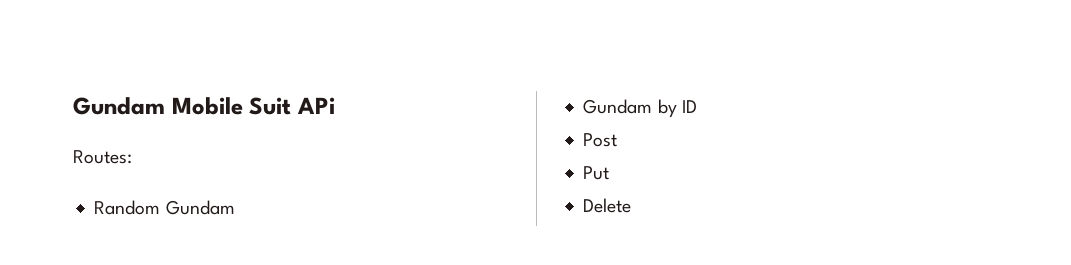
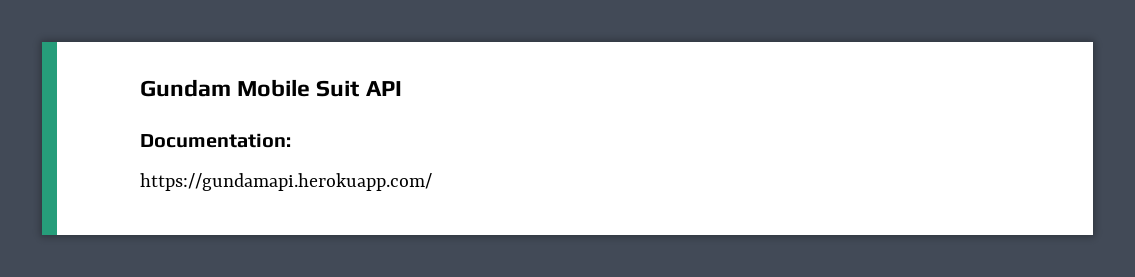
[296,97,335,114] [73,150,132,164] [94,200,235,215] [583,99,697,118] [583,133,618,147] [583,166,610,180] [583,198,632,213] APi // Routes: // Random Gundam // Gundam by ID // Post // Put // Delete -> [365,81,402,96] [140,133,291,148] [140,173,432,191] API // Documentation: // https://gundamapi.herokuapp.com/

